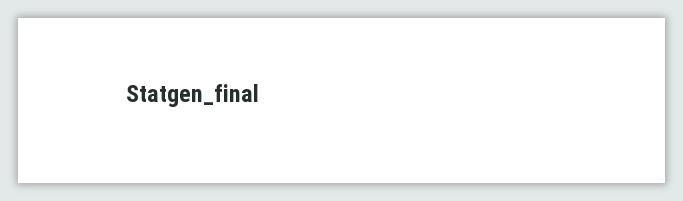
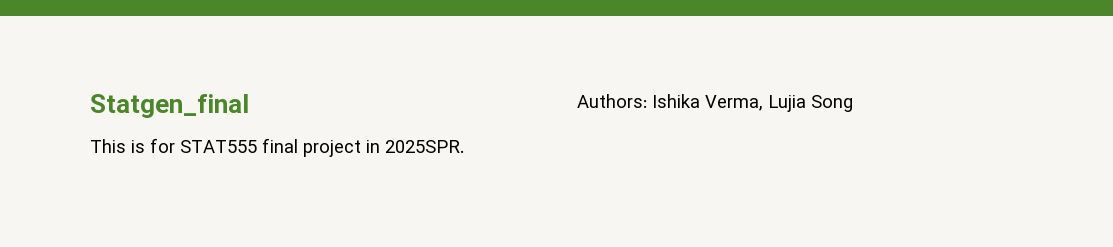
(259, 95) none -> [90,138,464,157] [577,94,853,112] // This is for STAT555 final project in 2025SPR. Authors: Ishika Verma, Lujia Song

